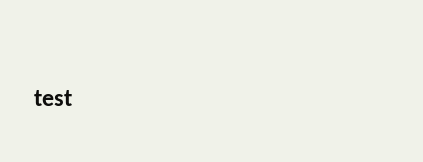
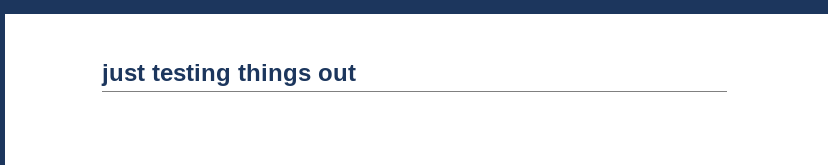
[34,90,72,106] test -> [101,64,356,86] just testing things out

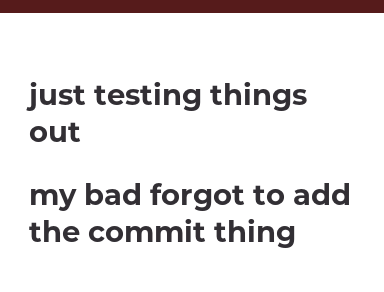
(356, 73) none -> [29,183,351,211] [29,218,296,248] // my bad forgot to add the commit thing

